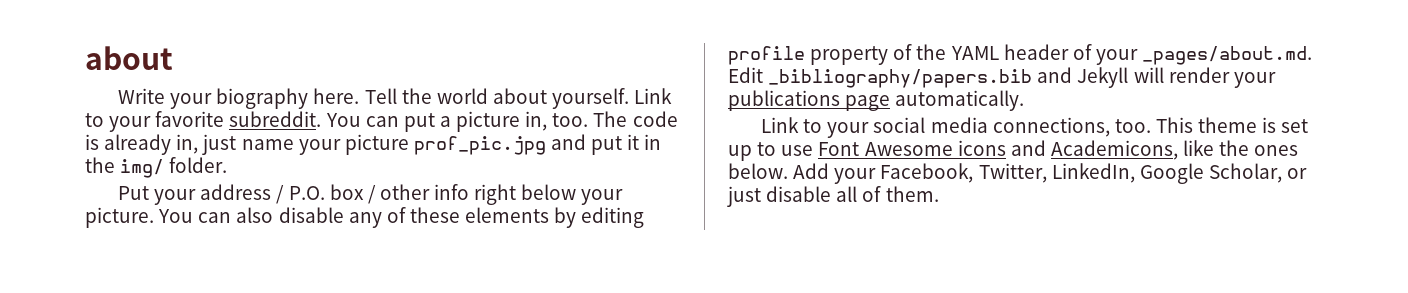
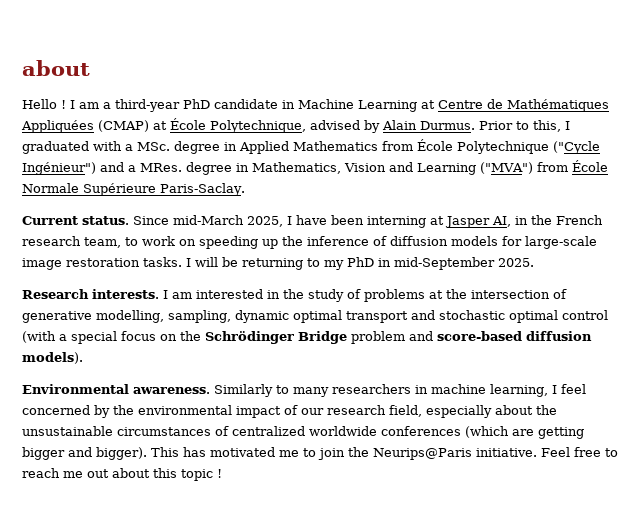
[118,88,673,109] [85,111,678,132] [85,134,662,155] [85,157,228,178] [118,184,624,205] [85,207,645,228] [728,44,1313,65] [728,67,1276,88] [728,90,1025,111] [761,117,1309,138] [728,140,1299,161] [728,163,1308,184] [727,186,939,207] Write your biography here. Tell the world about yourself. Link to your favorite subreddit. You can put a picture in, too. The code is already in, just name your picture prof_pic.jpg and put it in the img/ folder. // Put your address / P.O. box / other info right below your picture. You can also disable any of these elements by editing profile property of the YAML header of your _pages/about.md. Edit _bibliography/papers.bib and Jekyll will render your publications page automatically. // Link to your social media connections, too. This theme is set up to use Font Awesome icons and Academicons, like the ones below. Add your Facebook, Twitter, LinkedIn, Google Scholar, or just disable all of them. -> [22,99,609,112] [21,118,570,133] [22,139,600,154] [22,160,608,175] [22,183,245,196] [22,215,603,228] [22,236,597,249] [22,257,534,270] [22,289,567,302] [22,310,608,323] [22,331,592,344] [22,352,83,364] [22,384,586,397] [22,405,557,418] [22,426,584,439] [22,447,618,460] [22,468,222,481] Hello ! I am a third-year PhD candidate in Machine Learning at Centre de Mathématiques Appliquées (CMAP) at École Polytechnique, advised by Alain Durmus. Prior to this, I graduated with a MSc. degree in Applied Mathematics from École Polytechnique ("Cycle Ingénieur") and a MRes. degree in Mathematics, Vision and Learning ("MVA") from École Normale Supérieure Paris-Saclay. // Current status. Since mid-March 2025, I have been interning at Jasper AI, in the French research team, to work on speeding up the inference of diffusion models for large-scale image restoration tasks. I will be returning to my PhD in mid-September 2025. // Research interests. I am interested in the study of problems at the intersection of generative modelling, sampling, dynamic optimal transport and stochastic optimal control (with a special focus on the Schrödinger Bridge problem and score-based diffusion models). // Environmental awareness. Similarly to many researchers in machine learning, I feel concerned by the environmental impact of our research field, especially about the unsustainable circumstances of centralized worldwide conferences (which are getting bigger and bigger). This has motivated me to join the Neurips@Paris initiative. Feel free to reach me out about this topic !

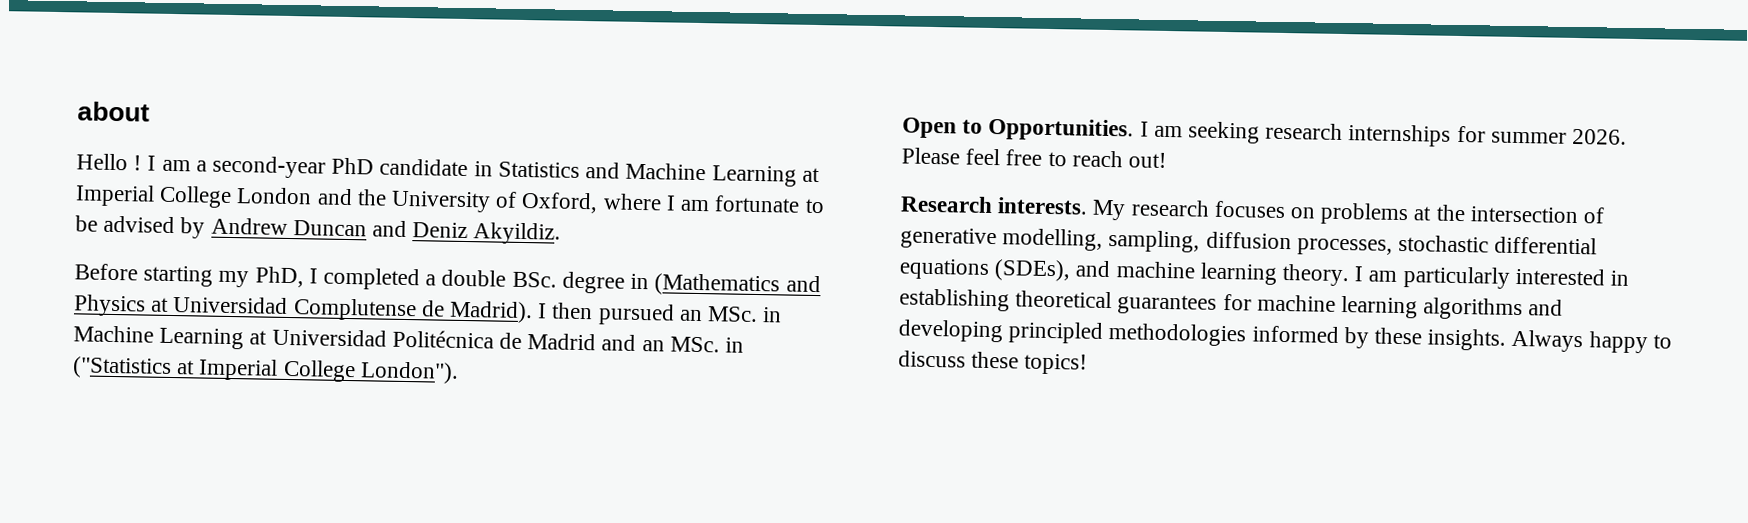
[115,99,180,112] third-year -> [212,155,327,179] second-year
[298,99,609,112] [21,118,570,133] [22,139,600,154] [22,160,608,175] [22,183,245,196] [22,215,603,228] [22,236,597,249] [22,257,534,270] [22,289,361,302] Machine Learning at Centre de Mathématiques Appliquées (CMAP) at École Polytechnique, advised by Alain Durmus. Prior to this, I graduated with a MSc. degree in Applied Mathematics from École Polytechnique ("Cycle Ingénieur") and a MRes. degree in Mathematics, Vision and Learning ("MVA") from École Normale Supérieure Paris-Saclay. // Current status. Since mid-March 2025, I have been interning at Jasper AI, in the French research team, to work on speeding up the inference of diffusion models for large-scale image restoration tasks. I will be returning to my PhD in mid-September 2025. // Research interests. I am interested in the study of -> [497,161,820,187] [75,184,825,214] [75,215,562,245] [74,263,821,297] [73,294,783,326] [73,325,745,353] [72,356,459,384] [902,117,1628,147] [901,147,1168,169] [900,195,1316,221] Statistics and Machine Learning at Imperial College London and the University of Oxford, where I am fortunate to be advised by Andrew Duncan and Deniz Akyildiz. // Before starting my PhD, I completed a double BSc. degree in (Mathematics and Physics at Universidad Complutense de Madrid). I then pursued an MSc. in Machine Learning at Universidad Politécnica de Madrid and an MSc. in ("Statistics at Imperial College London"). // Open to Opportunities. I am seeking research internships for summer 2026. Please feel free to reach out! // Research interests. My research focuses on
[235,310,608,323] [22,331,592,344] [22,352,83,364] [22,384,586,397] [22,405,557,418] [22,426,584,439] [22,447,618,460] [22,468,222,481] dynamic optimal transport and stochastic optimal control (with a special focus on the Schrödinger Bridge problem and score-based diffusion models). // Environmental awareness. Similarly to many researchers in machine learning, I feel concerned by the environmental impact of our research field, especially about the unsustainable circumstances of centralized worldwide conferences (which are getting bigger and bigger). This has motivated me to join the Neurips@Paris initiative. Feel free to reach me out about this topic ! -> [1205,231,1598,256] [899,258,1630,289] [899,288,1564,321] [898,319,1672,354] [898,350,1089,375] diffusion processes, stochastic differential equations (SDEs), and machine learning theory. I am particularly interested in establishing theoretical guarantees for machine learning algorithms and developing principled methodologies informed by these insights. Always happy to discuss these topics!

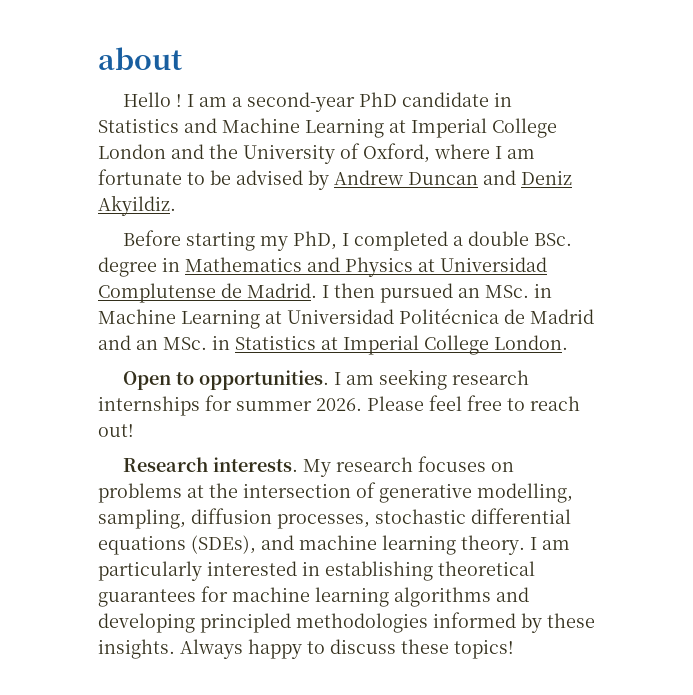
[654,273,781,297] (Mathematics -> [185,257,302,272] Mathematics
[449,300,534,324] Madrid). -> [247,283,317,298] Madrid.
[72,356,459,384] ("Statistics at Imperial College London"). -> [235,335,568,355] Statistics at Imperial College London.
[988,117,1135,142] Opportunities. -> [199,370,330,390] opportunities.

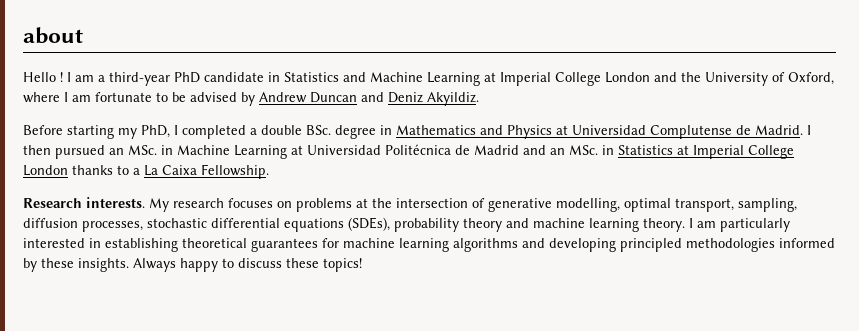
[247,92,356,112] second-year -> [109,72,170,86] third-year
[494,335,568,350] [123,369,530,390] [98,395,580,416] [98,424,134,437] London. // Open to opportunities. I am seeking research internships for summer 2026. Please feel free to reach out! -> [23,164,269,179] London thanks to a La Caixa Fellowship.
(573, 493) none -> [624,198,734,212] optimal transport,
(256, 544) none -> [394,218,502,232] probability theory

